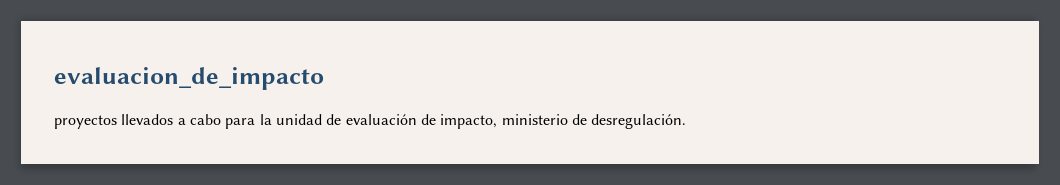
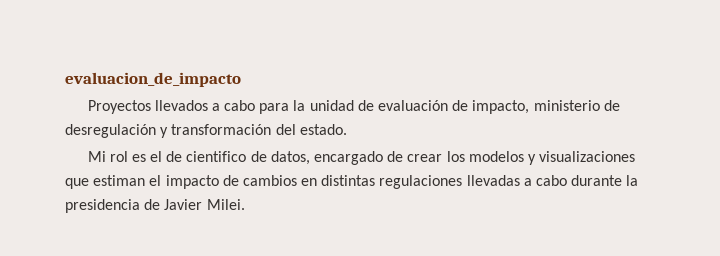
[54,115,117,129] proyectos -> [87,100,151,114] Proyectos
[591,114,687,129] desregulación. -> [65,124,347,138] [87,151,636,165] [65,175,639,189] [65,199,245,213] desregulación y transformación del estado. // Mi rol es el de cientifico de datos, encargado de crear los modelos y visualizaciones que estiman el impacto de cambios en distintas regulaciones llevadas a cabo durante la presidencia de Javier Milei.

